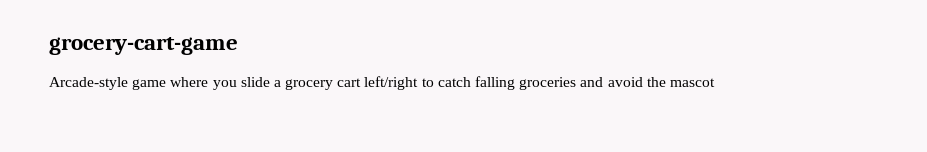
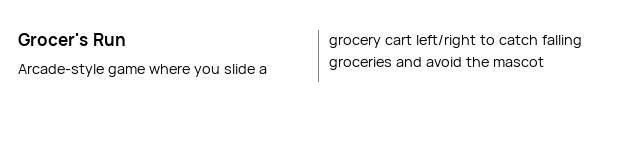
[49,37,238,55] grocery-cart-game -> [18,33,126,46] Grocer's Run

